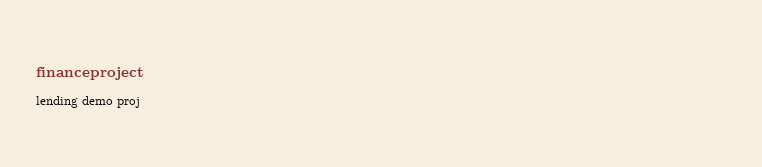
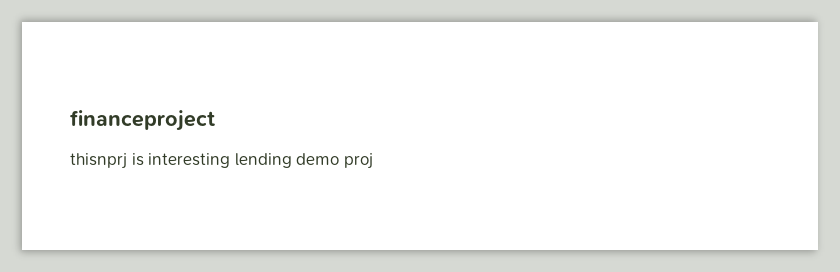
(144, 73) none -> [70,153,231,169] thisnprj is interesting

